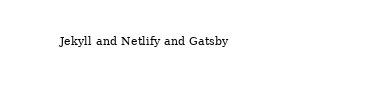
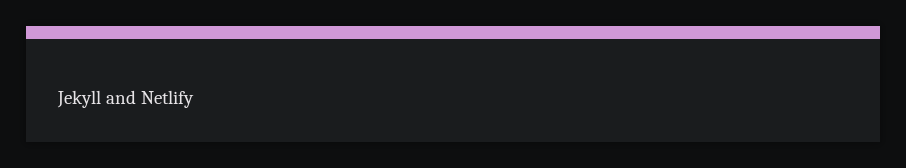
[164,36,229,47] and Gatsby -> (195, 99) none

